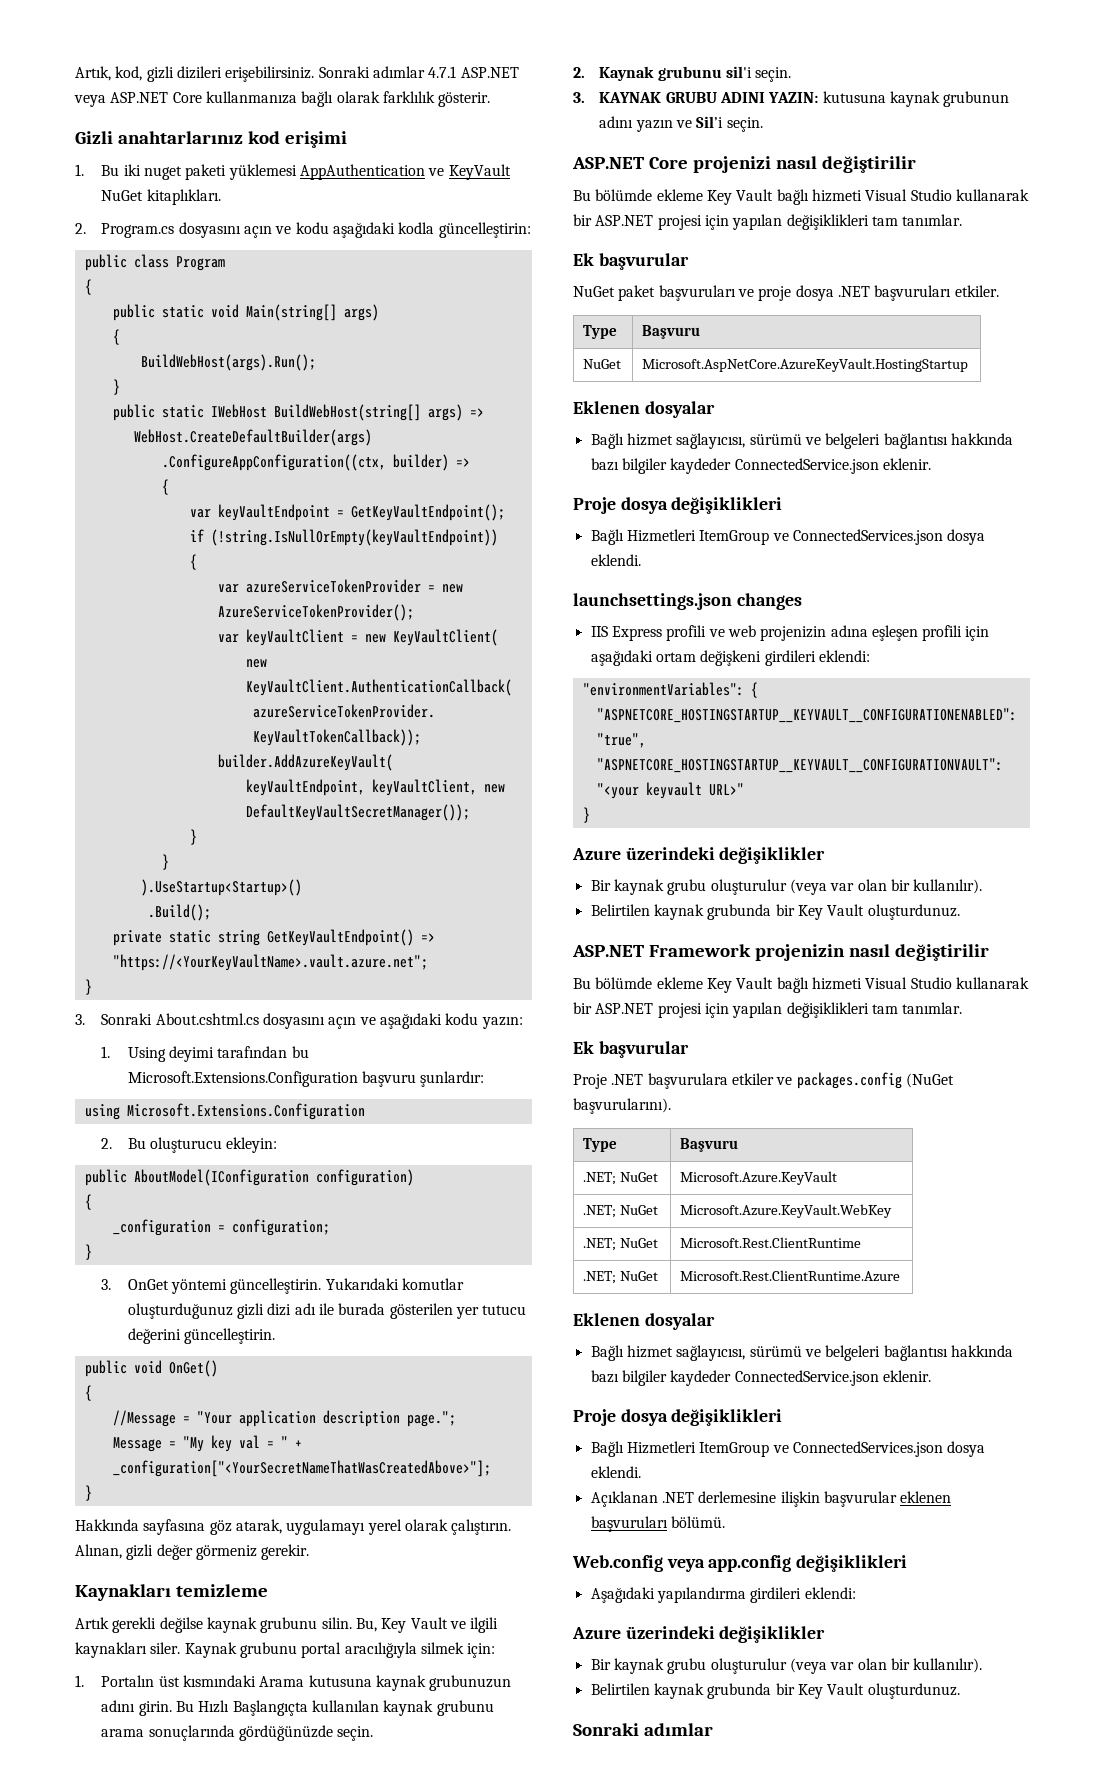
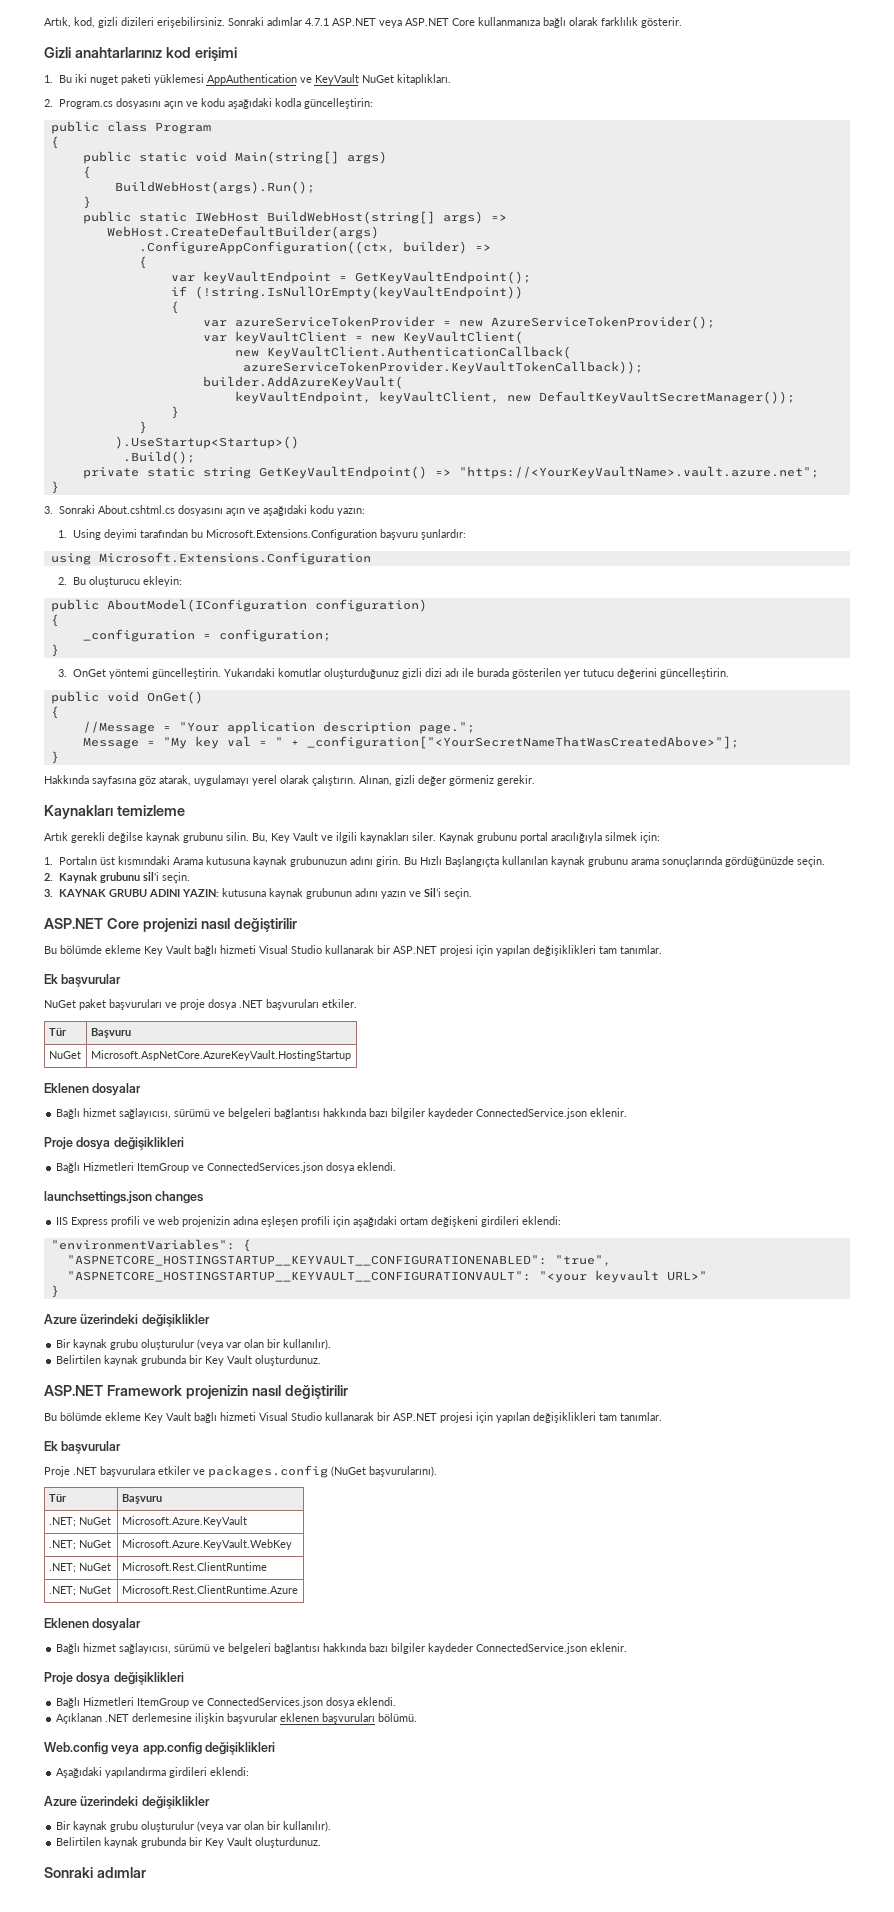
[583,325,618,339] Type -> [48,1028,67,1036] Tür
[583,1138,618,1152] Type -> [48,1494,67,1502] Tür

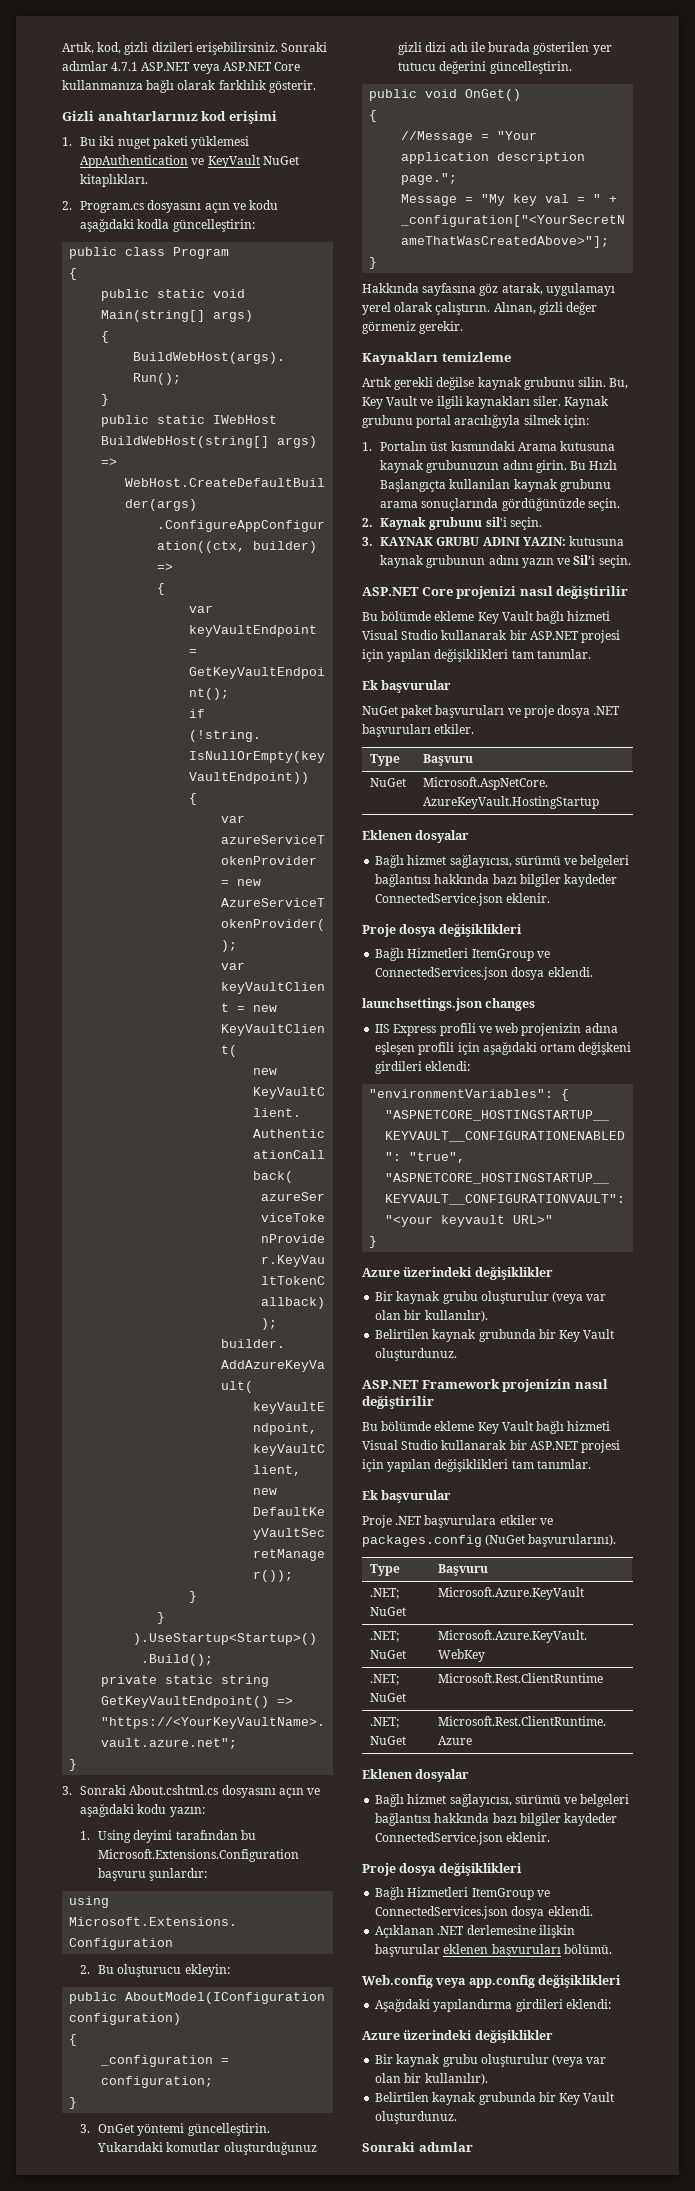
[48,1028,67,1036] Tür -> [370,754,401,766] Type
[48,1494,67,1502] Tür -> [370,1564,401,1576] Type

